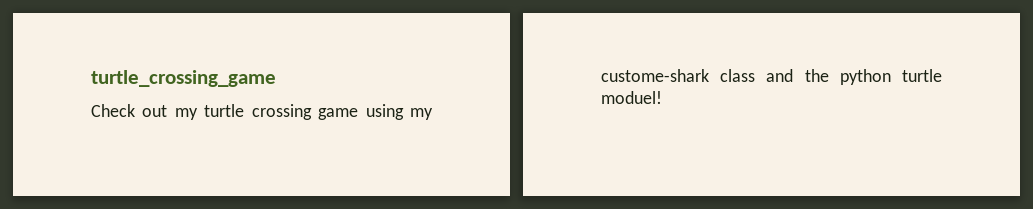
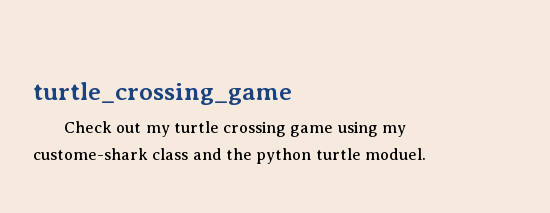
[601,91,662,104] moduel! -> [364,148,426,160] moduel.

